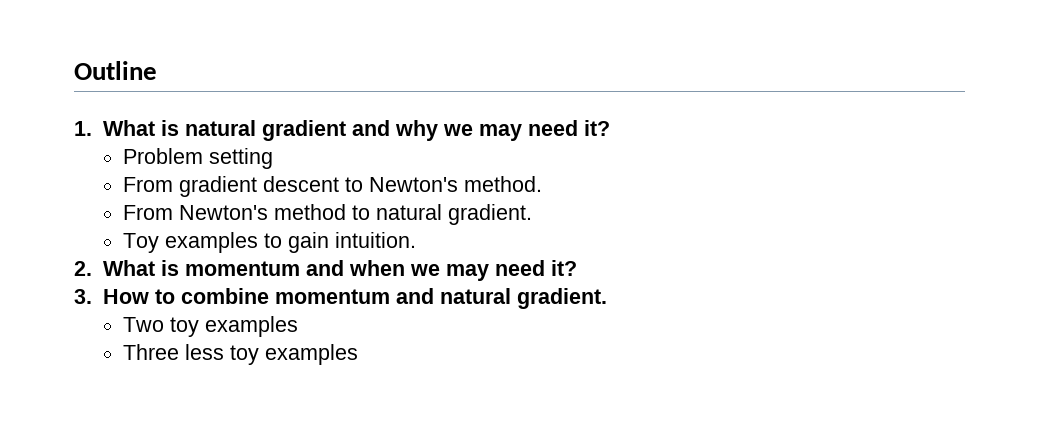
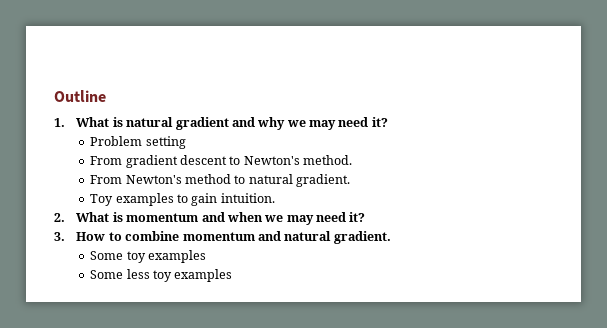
[123,317,165,332] Two -> [90,251,124,260] Some
[123,344,180,360] Three -> [90,270,124,279] Some

